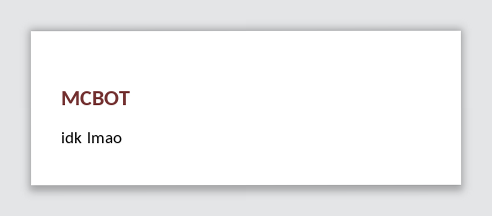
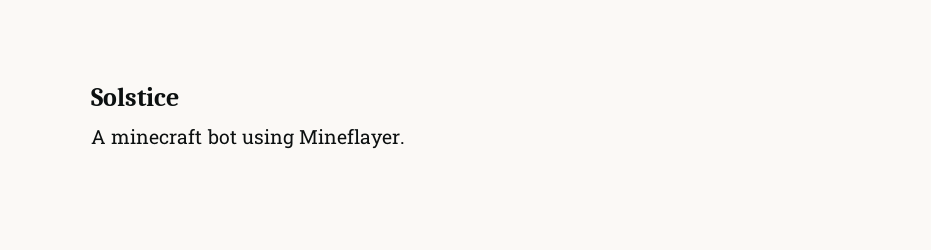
[60,91,130,106] [61,132,123,144] MCBOT // idk lmao -> [91,87,179,106] [91,128,406,149] Solstice // A minecraft bot using Mineflayer.

